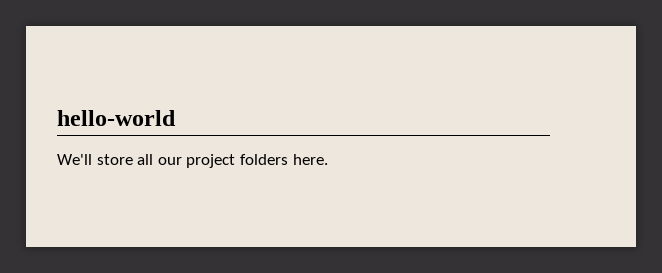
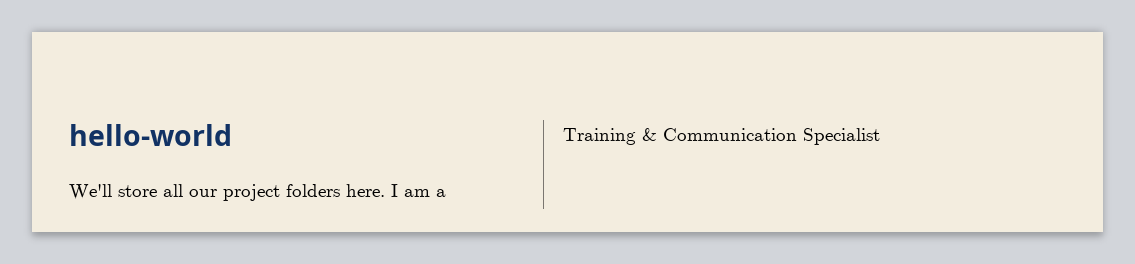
(328, 159) none -> [391,184,446,197] [563,128,880,145] I am a Training & Communication Specialist

